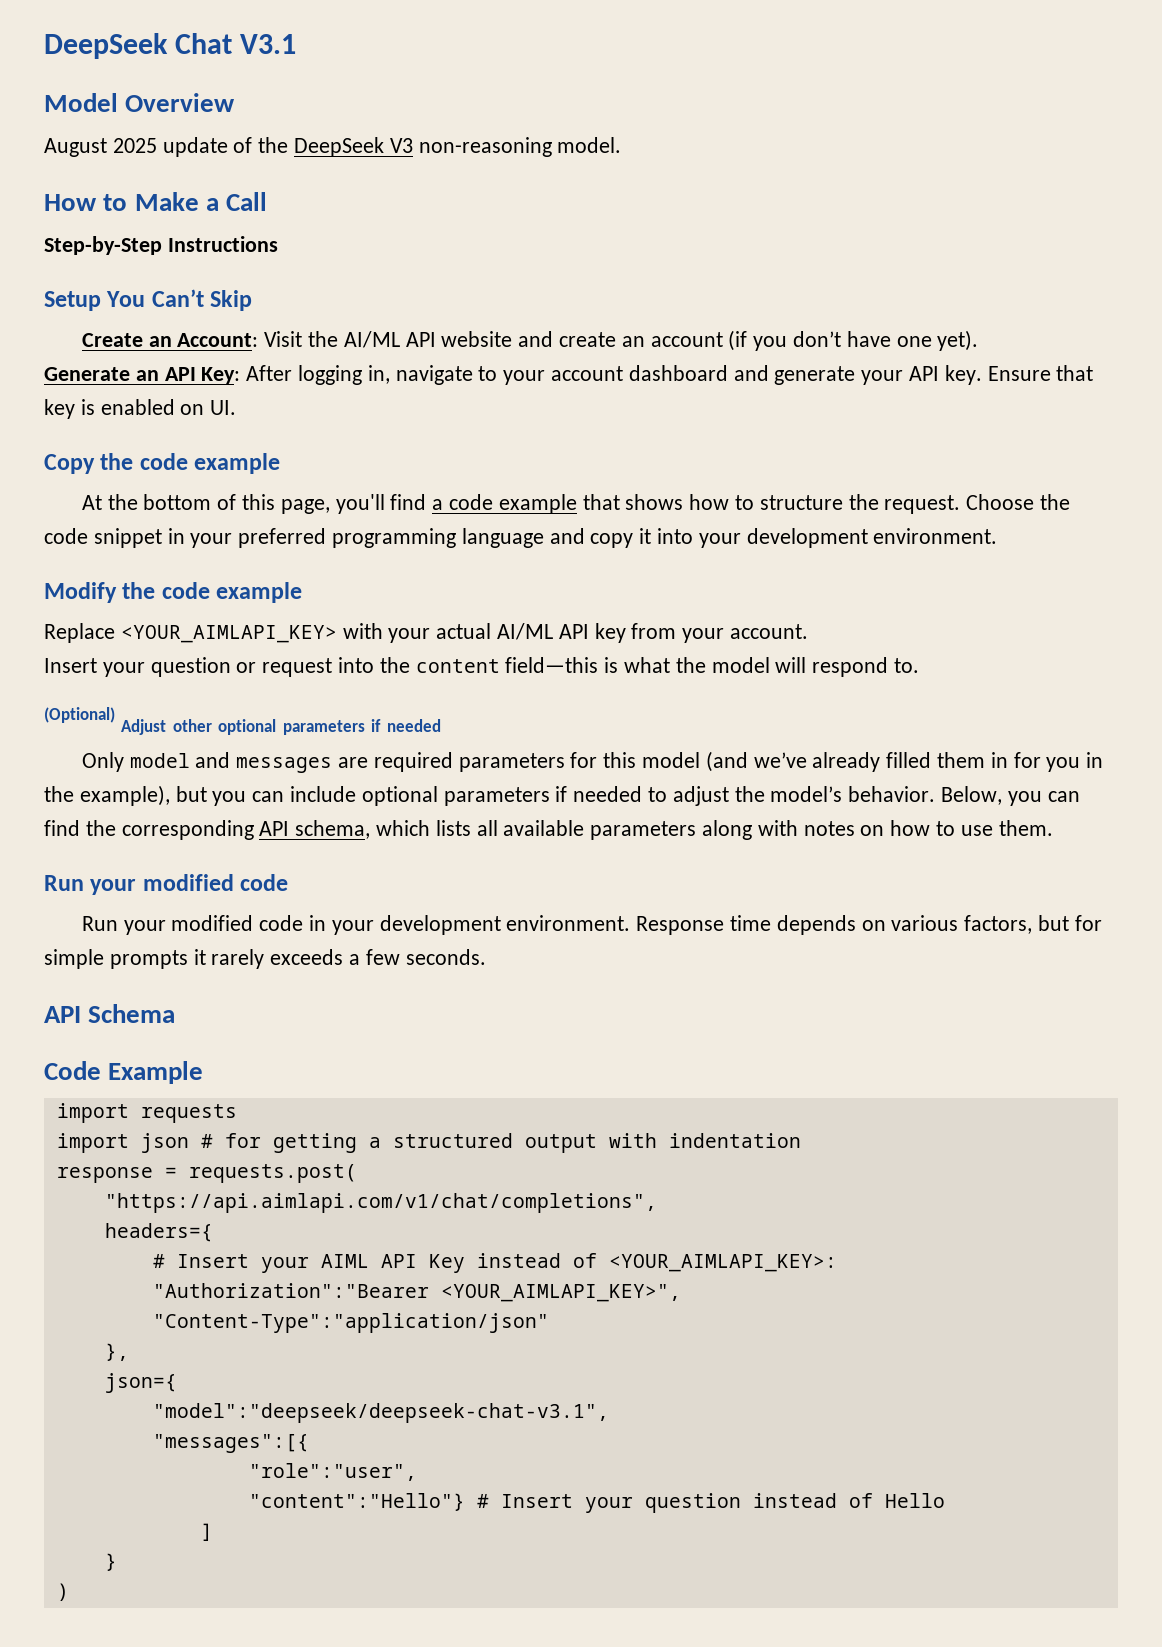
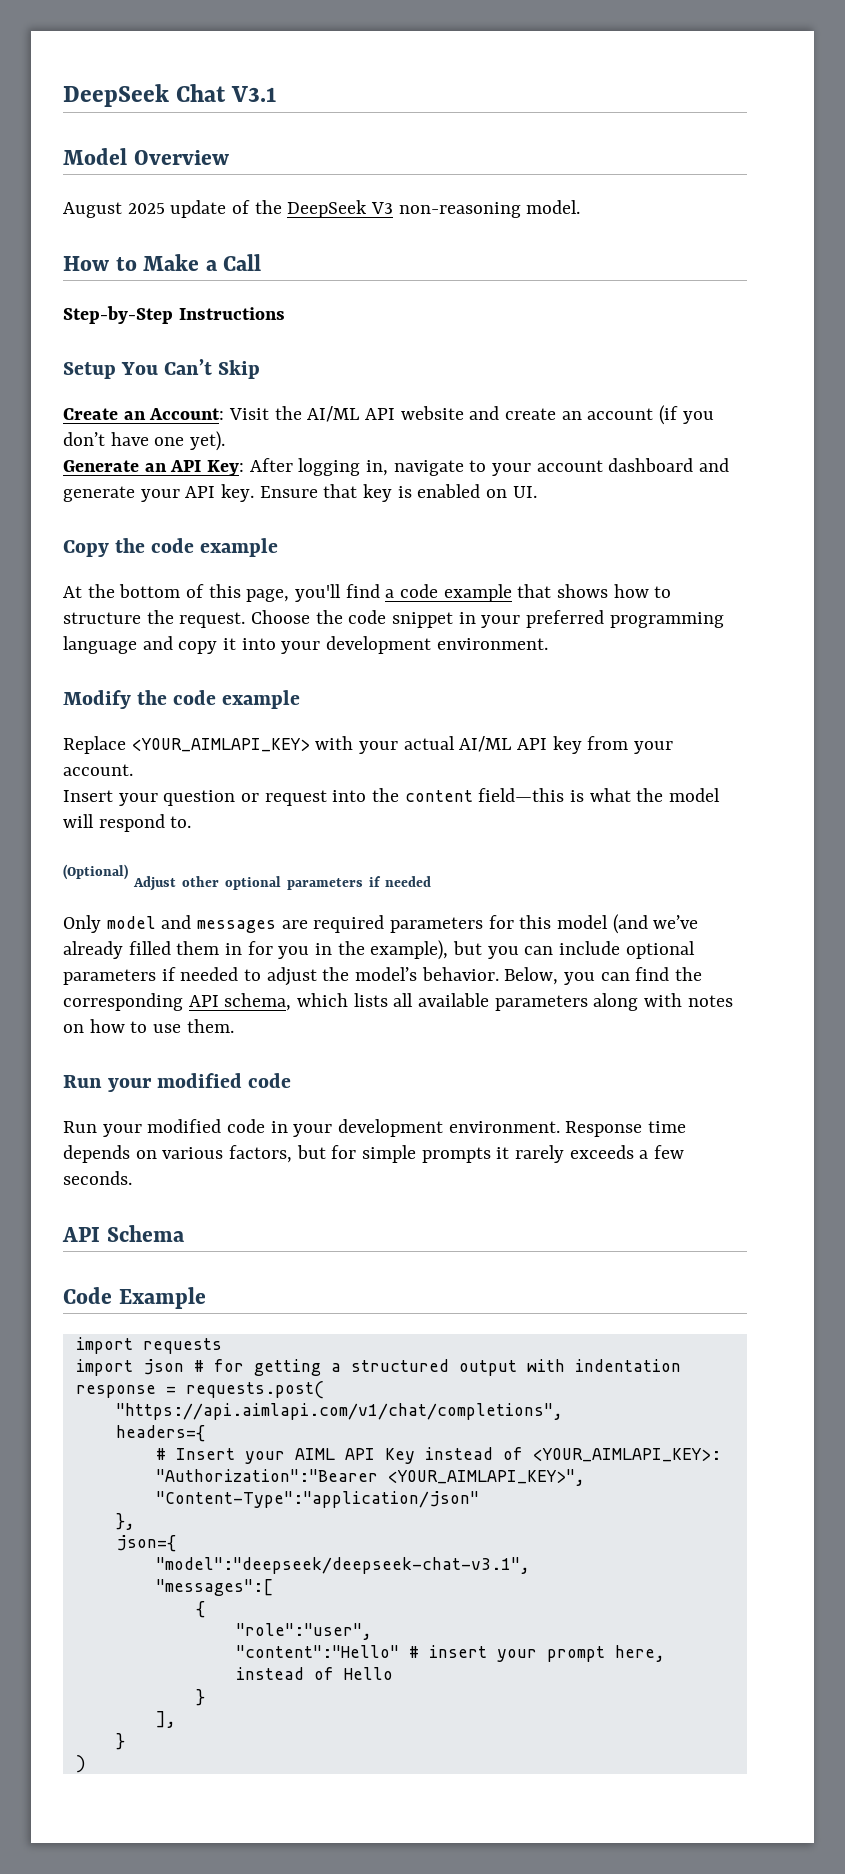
[152,1434,309,1453] "messages":[{ -> [155,1579,273,1596] [195,1601,205,1618] "messages":[ // {
[248,1493,741,1513] "content":"Hello"} # Insert your question -> [235,1645,665,1662] "content":"Hello" # insert your prompt here,
[200,1523,213,1541] ] -> [195,1689,205,1706] [155,1711,176,1728] } // ],

